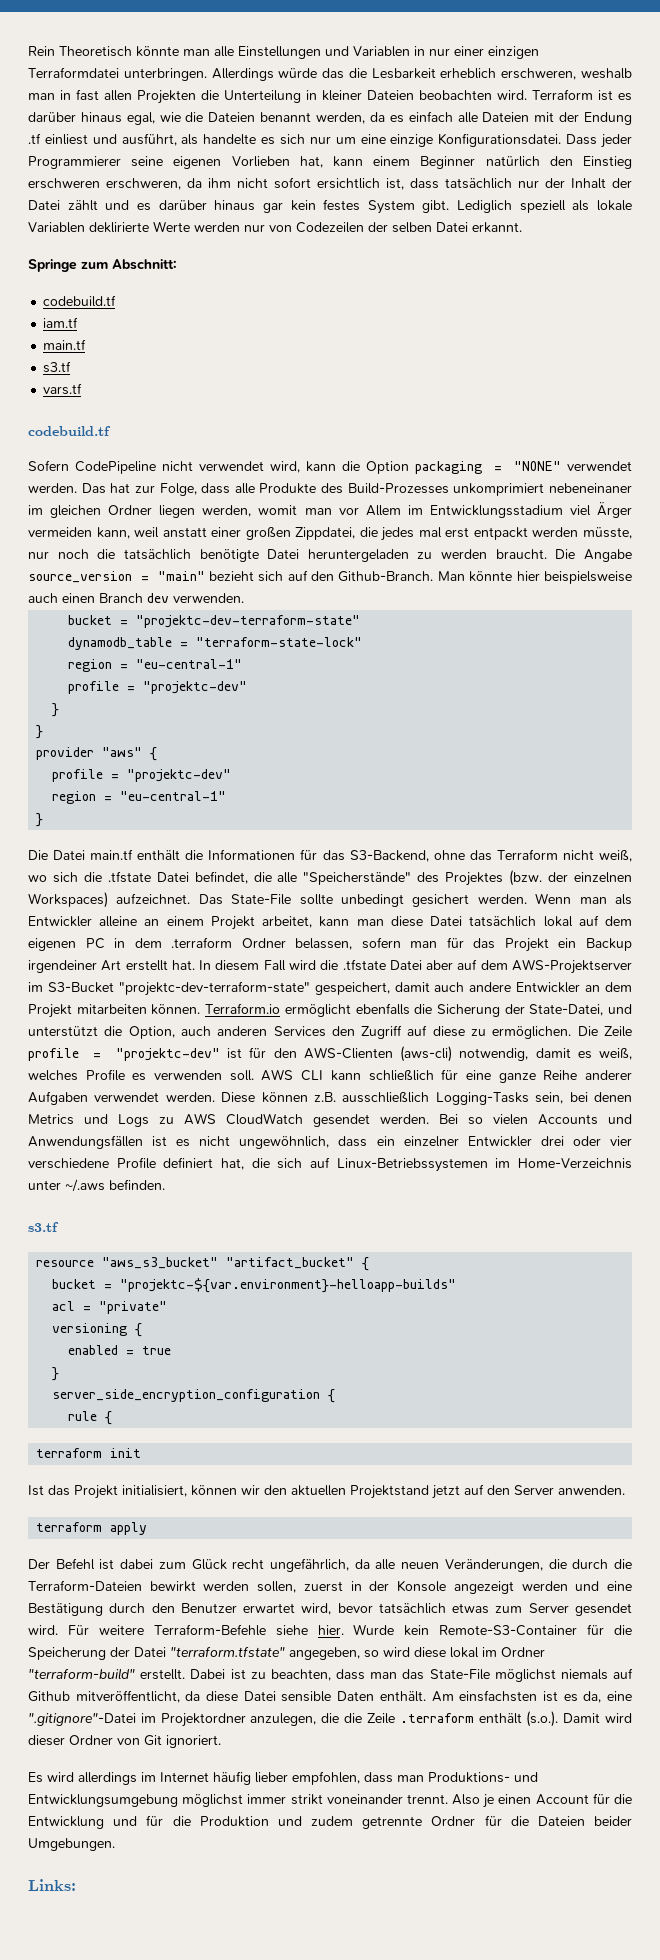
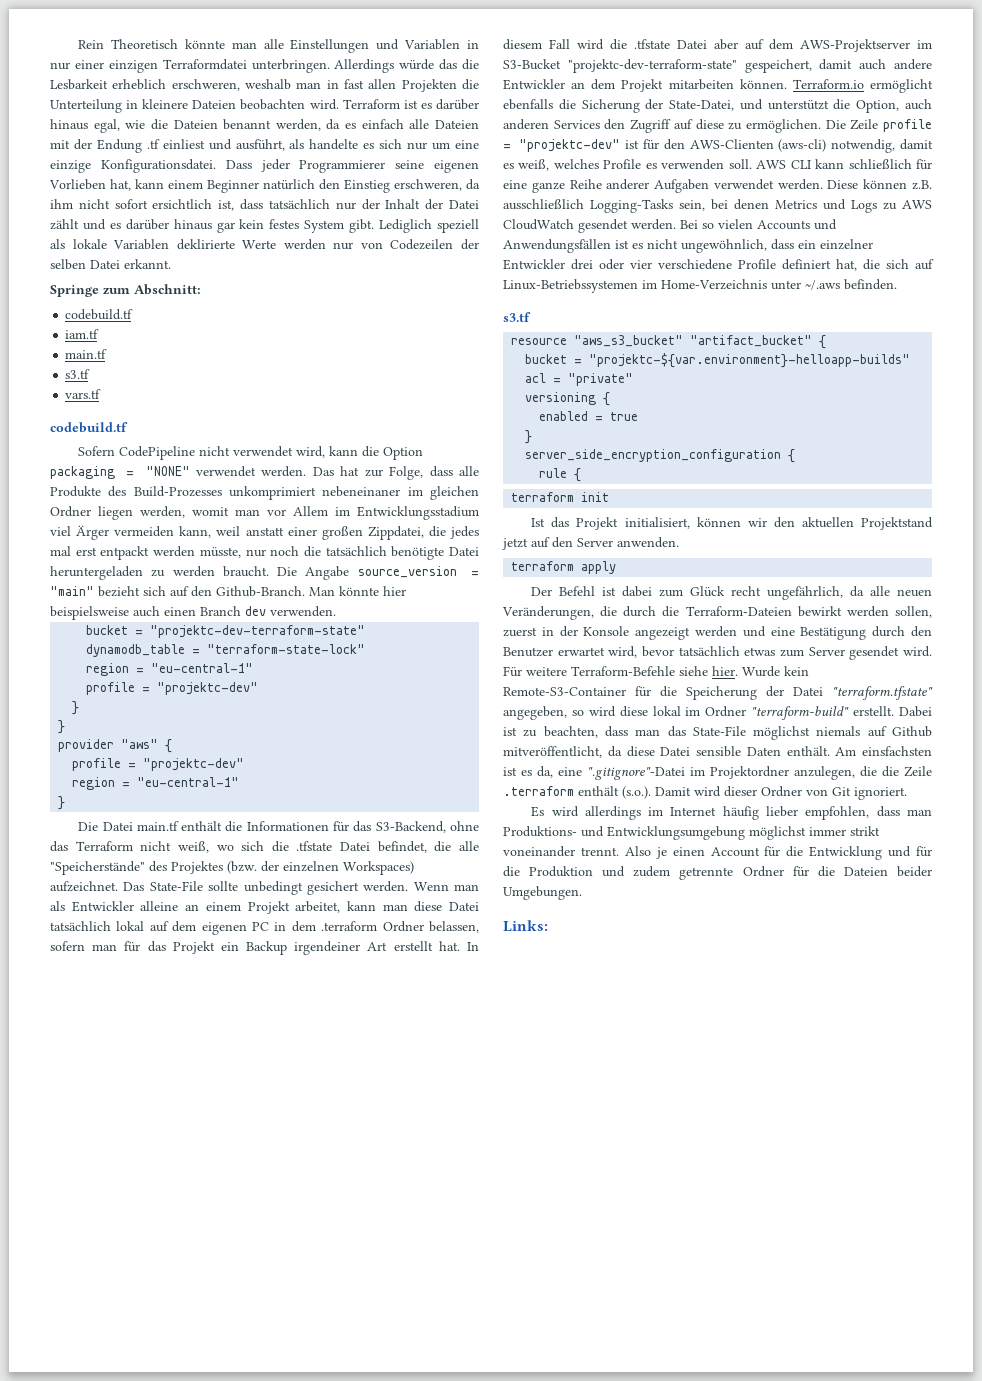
[322,90,362,101] kleiner -> [142,99,189,109] kleinere
[28,178,100,189] erschweren -> (390, 186) none

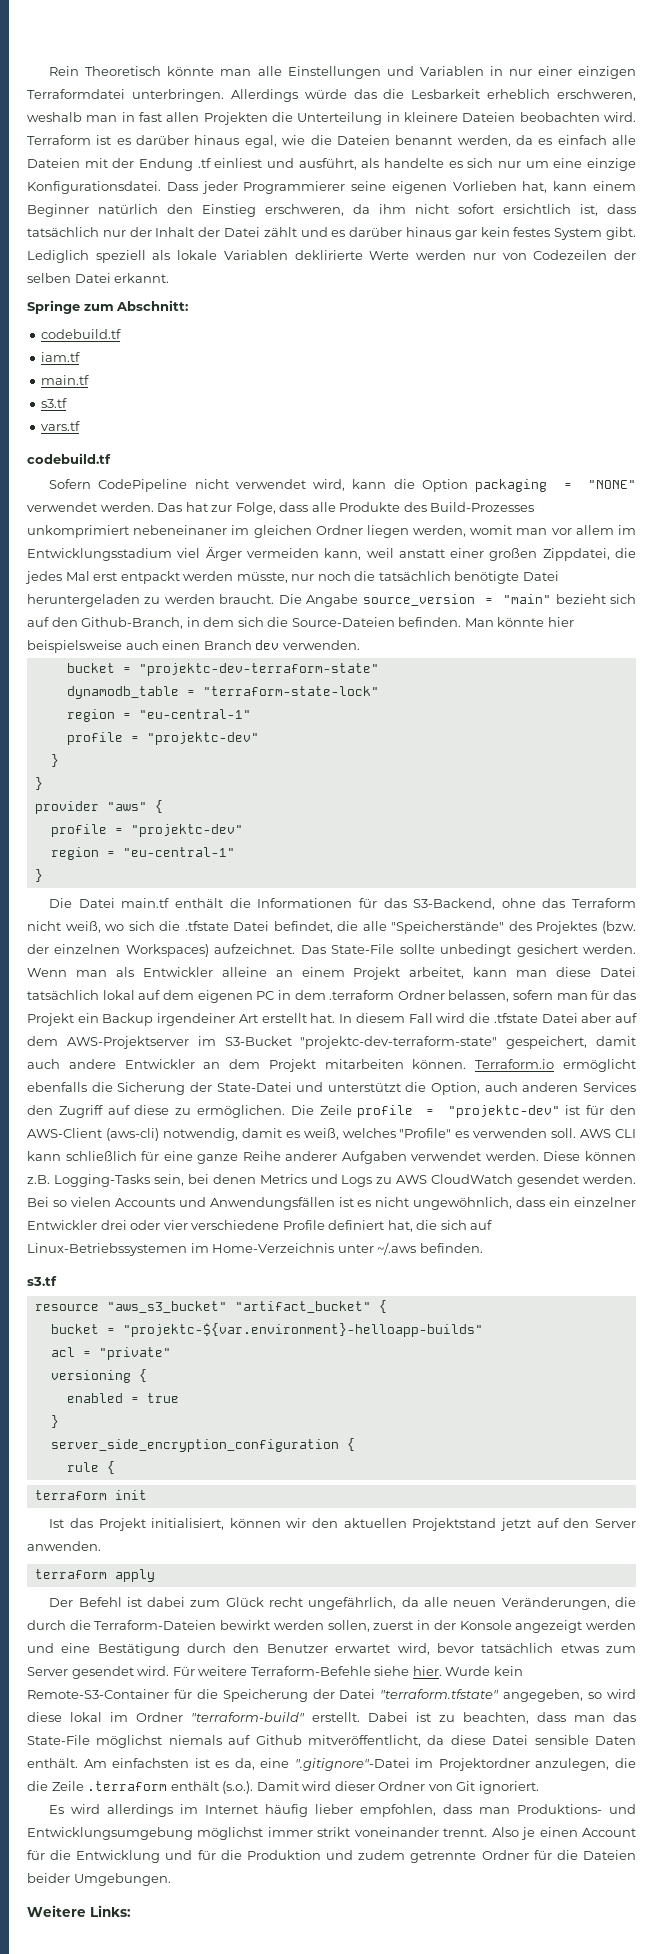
[293,506,328,516] Allem -> [575,525,614,535] allem
[50,546,71,556] mal -> [65,571,90,581] Mal
[216,586,305,597] Github-Branch. -> [81,617,462,629] Github-Branch, in dem sich die Source-Dateien befinden.
[669,100,735,111] State-Datei, -> [216,1082,292,1092] State-Datei
[689,139,774,149] AWS-Clienten -> [27,1128,102,1138] AWS-Client
[603,159,642,169] Profile -> [399,1128,452,1138] "Profile"
[503,199,584,210] ausschließlich -> (50, 1179) none
[862,746,932,756] einsfachsten -> [112,1758,190,1768] einfachsten
(582, 893) none -> [27,1905,86,1917] Weitere

